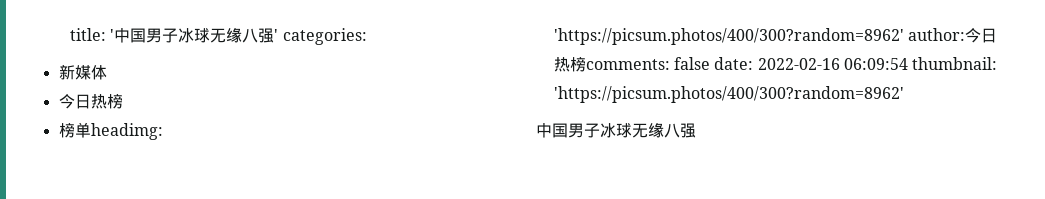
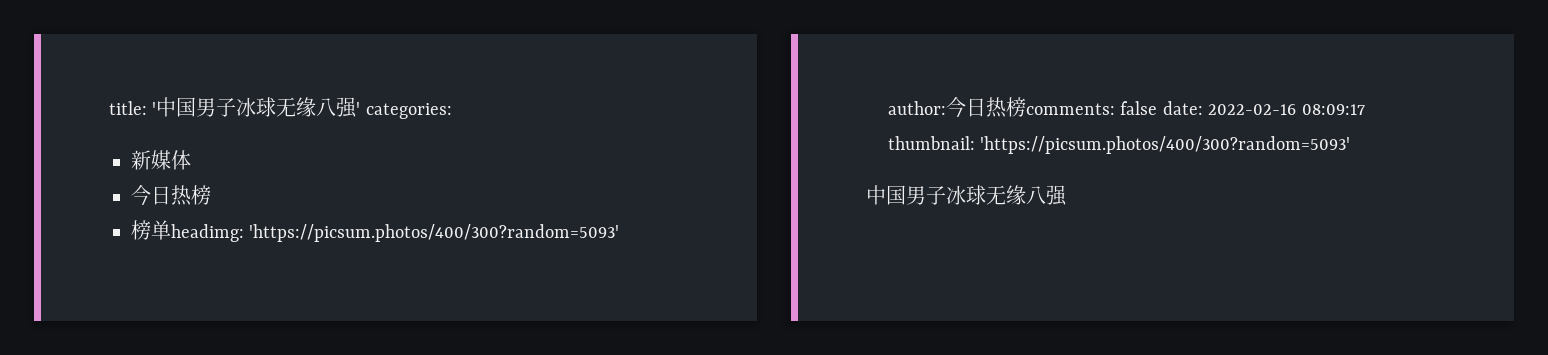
[553,28,904,45] 'https://picsum.photos/400/300?random=8962' -> [249,224,620,242] 'https://picsum.photos/400/300?random=5093'
[843,57,998,70] [553,86,904,103] 06:09:54 thumbnail: 'https://picsum.photos/400/300?random=8962' -> [1301,104,1365,115] [888,136,1351,154] 08:09:17 thumbnail: 'https://picsum.photos/400/300?random=5093'

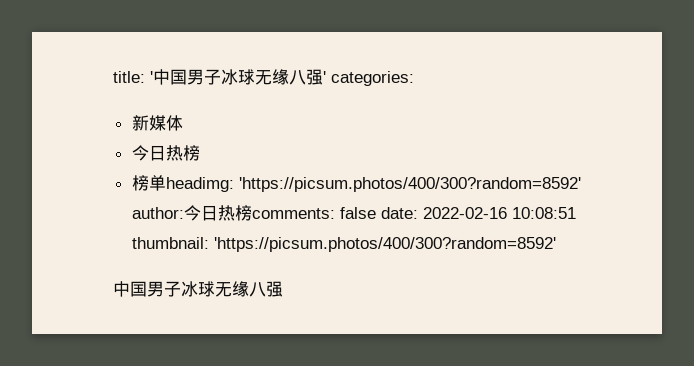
[249,224,620,242] 'https://picsum.photos/400/300?random=5093' -> [238,177,581,192] 'https://picsum.photos/400/300?random=8592'
[1301,104,1365,115] [888,136,1351,154] 08:09:17 thumbnail: 'https://picsum.photos/400/300?random=5093' -> [511,207,576,219] [131,237,556,252] 10:08:51 thumbnail: 'https://picsum.photos/400/300?random=8592'

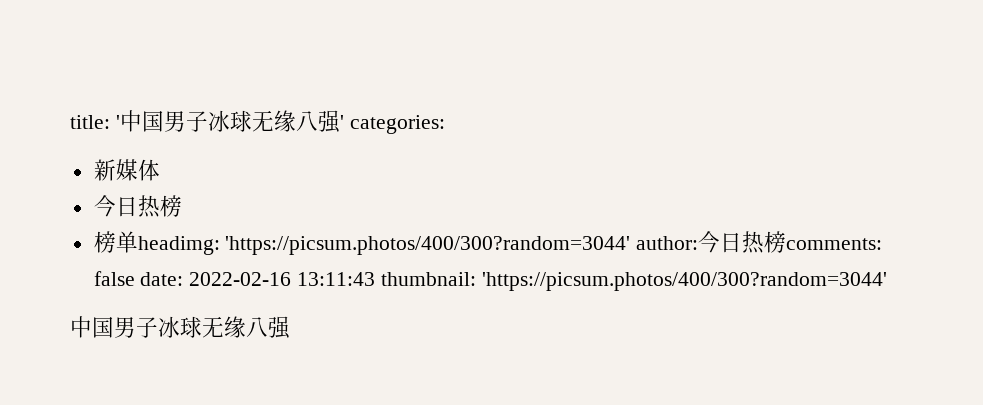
[238,177,581,192] 'https://picsum.photos/400/300?random=8592' -> [225,236,631,255] 'https://picsum.photos/400/300?random=3044'
[511,207,576,219] [131,237,556,252] 10:08:51 thumbnail: 'https://picsum.photos/400/300?random=8592' -> [297,272,887,291] 13:11:43 thumbnail: 'https://picsum.photos/400/300?random=3044'

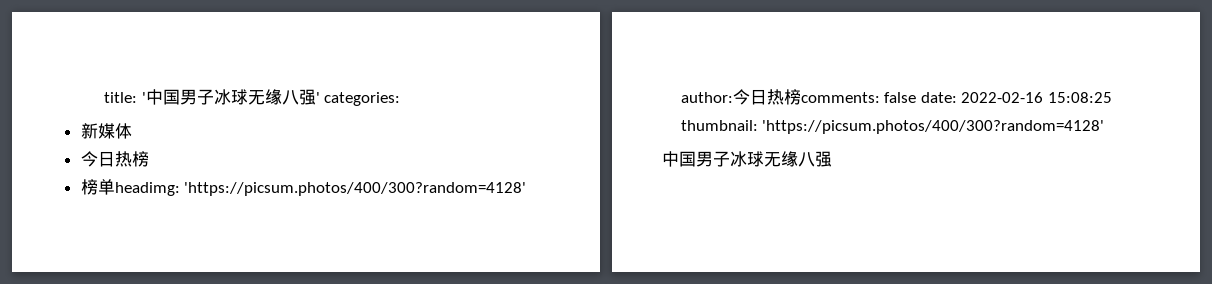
[225,236,631,255] 'https://picsum.photos/400/300?random=3044' -> [184,182,527,196] 'https://picsum.photos/400/300?random=4128'
[297,272,887,291] 13:11:43 thumbnail: 'https://picsum.photos/400/300?random=3044' -> [1048,92,1113,103] [680,120,1105,134] 15:08:25 thumbnail: 'https://picsum.photos/400/300?random=4128'

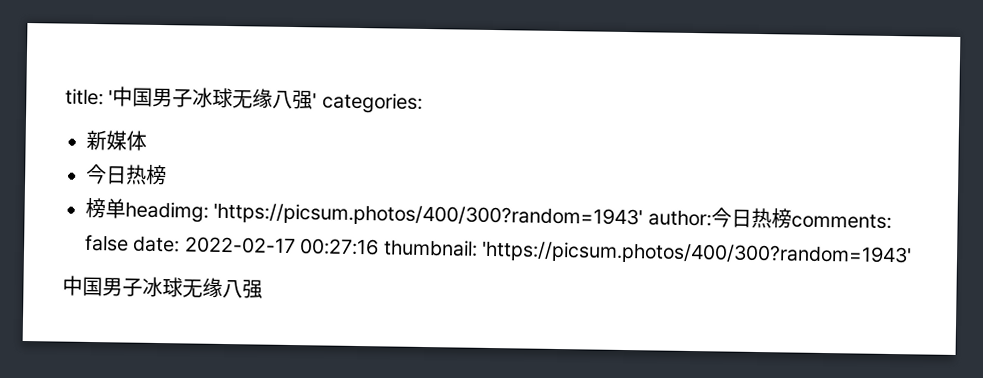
[184,182,527,196] 'https://picsum.photos/400/300?random=4128' -> [213,202,644,229] 'https://picsum.photos/400/300?random=1943'
[961,92,1113,103] [680,120,1105,134] 2022-02-16 15:08:25 thumbnail: 'https://picsum.photos/400/300?random=4128' -> [184,236,912,267] 2022-02-17 00:27:16 thumbnail: 'https://picsum.photos/400/300?random=1943'

